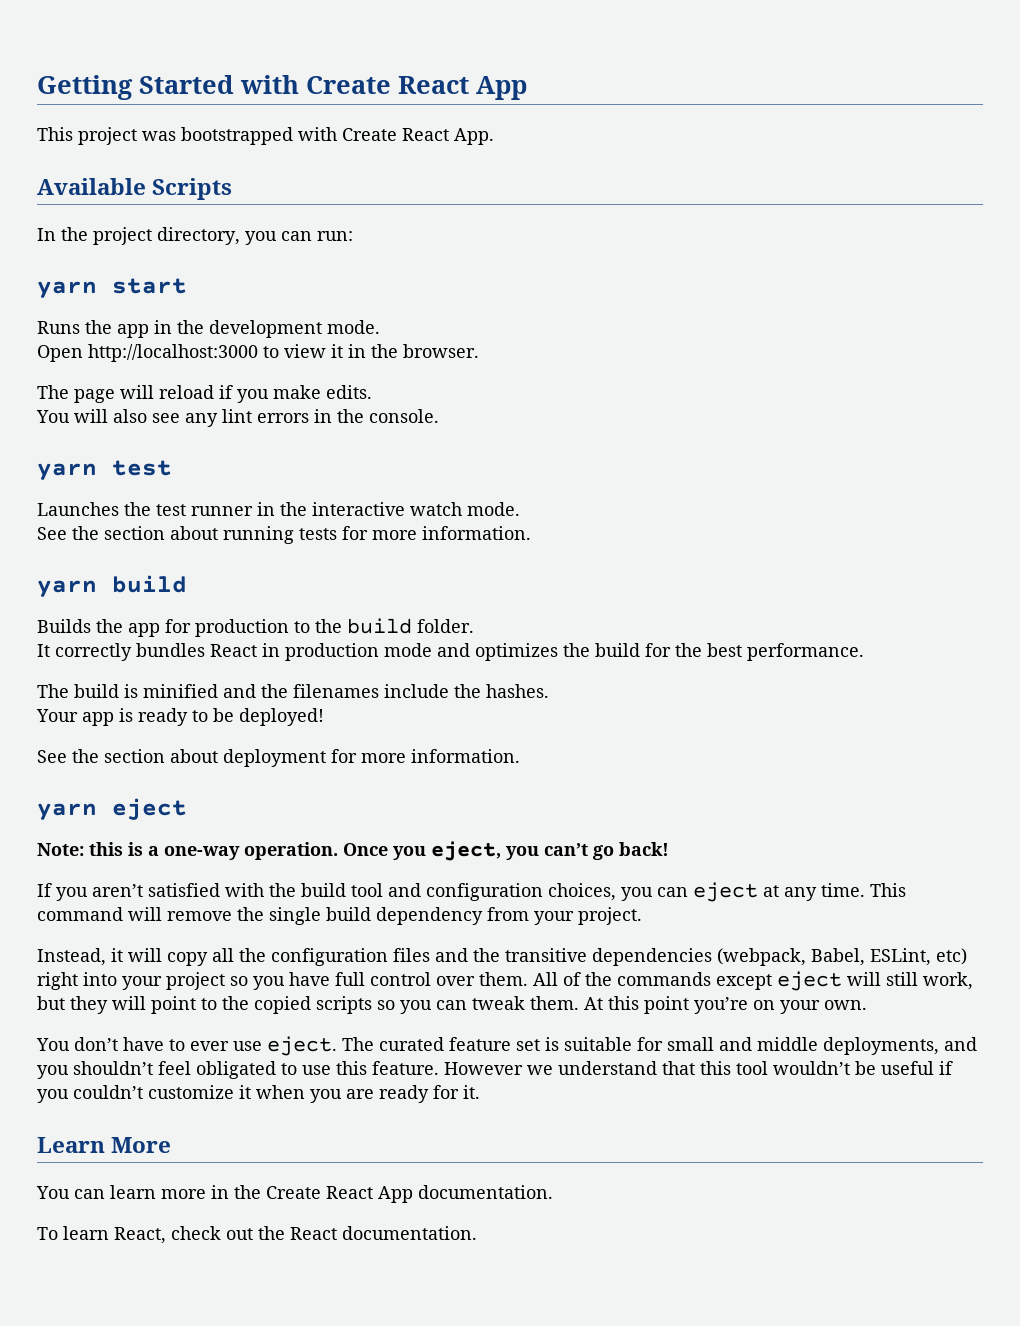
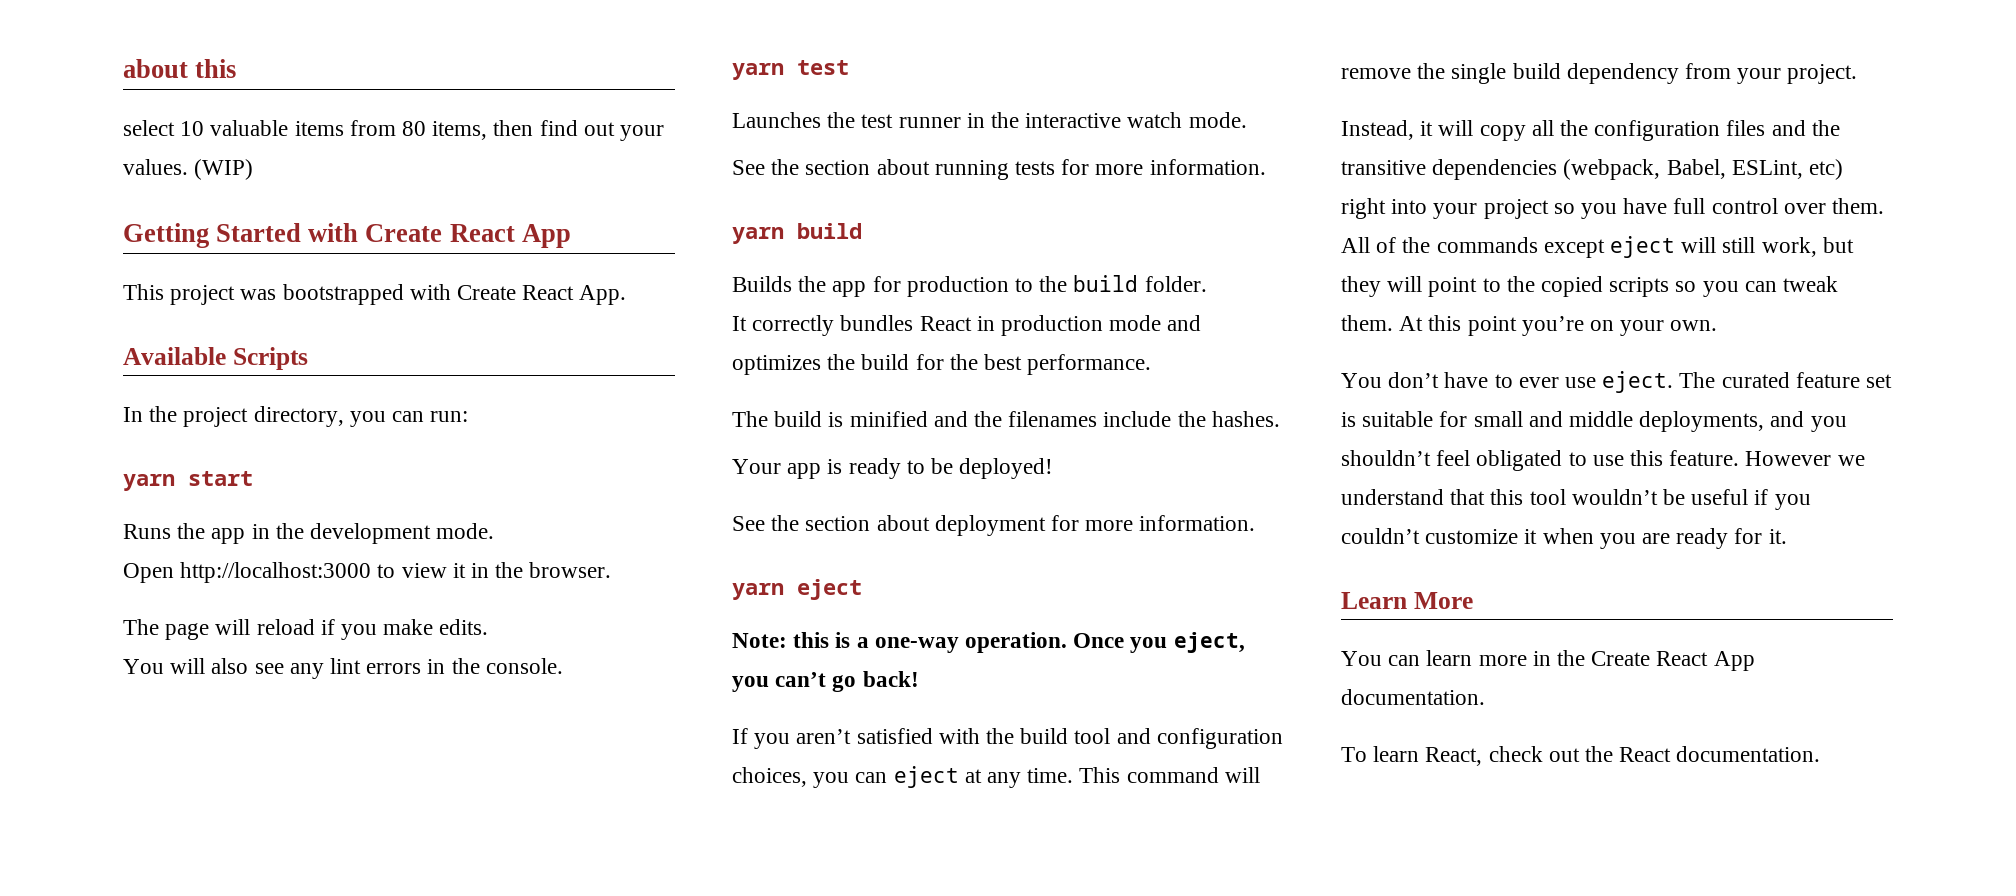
(37, 87) none -> [123,59,237,78] [123,120,665,141] [123,159,254,180] about this // select 10 valuable items from 80 items, then find out your values. (WIP) //

